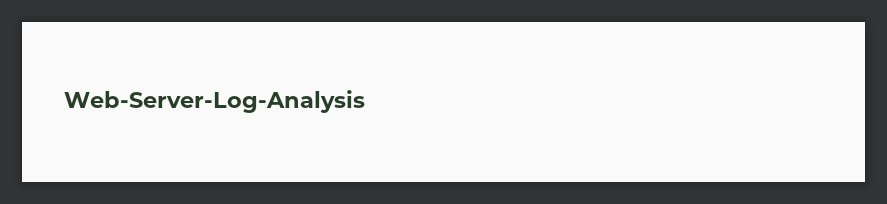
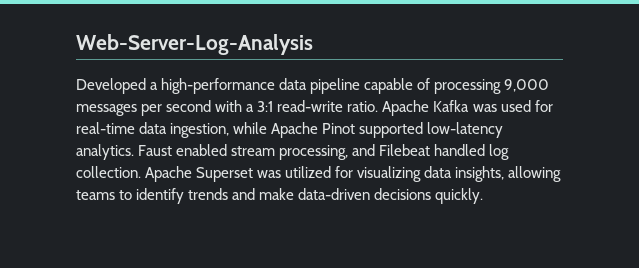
(365, 101) none -> [76,78,550,94] [76,100,553,116] [76,122,504,138] [76,144,510,160] [76,166,562,182] [76,188,484,204] // Developed a high-performance data pipeline capable of processing 9,000 messages per second with a 3:1 read-write ratio. Apache Kafka was used for real-time data ingestion, while Apache Pinot supported low-latency analytics. Faust enabled stream processing, and Filebeat handled log collection. Apache Superset was utilized for visualizing data insights, allowing teams to identify trends and make data-driven decisions quickly.

